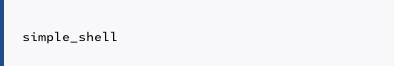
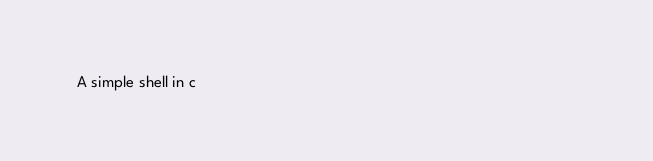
[22,31,118,44] simple_shell -> [77,75,196,91] A simple shell in c

